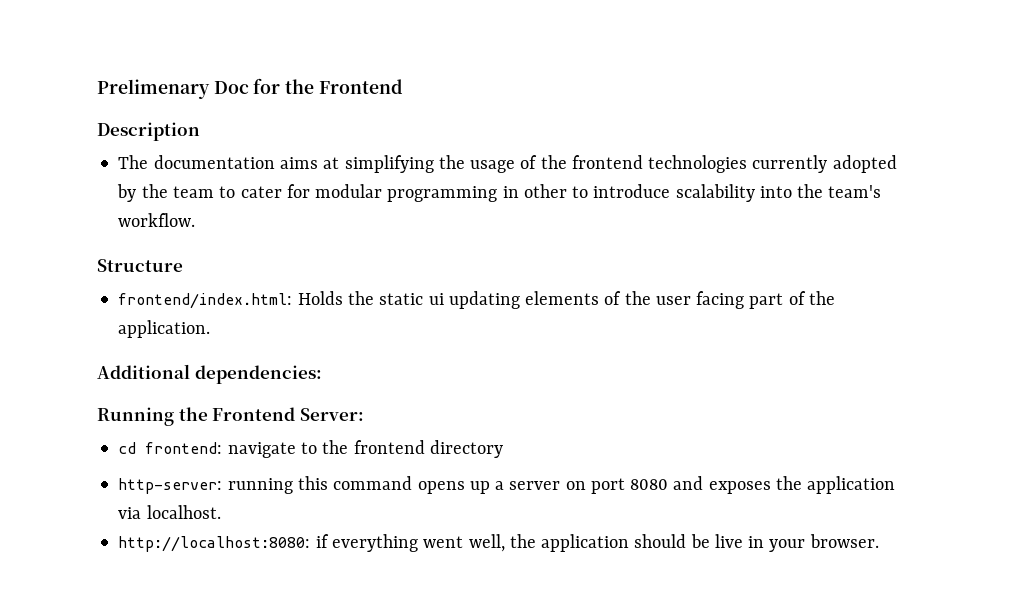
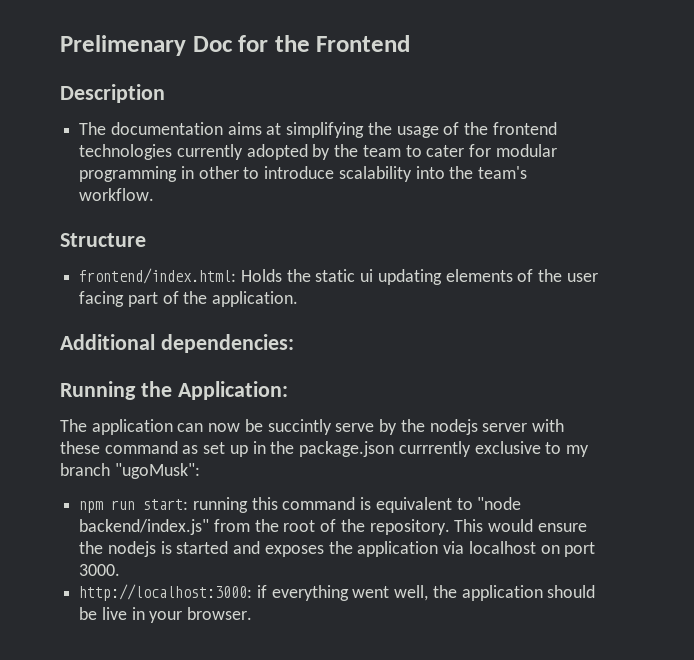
[212,407,364,421] [118,440,503,458] [118,476,669,494] Frontend Server: // cd frontend: navigate to the frontend directory // http-server: running this command opens up a server on port 8080 -> [177,381,288,400] [60,419,564,435] [60,441,589,457] [60,463,200,479] [79,497,522,513] [79,519,587,535] [79,541,229,557] Application: // The application can now be succintly serve by the nodejs server with these command as set up in the package.json currrently exclusive to my branch "ugoMusk": // npm run start: running this command is equivalent to "node backend/index.js" from the root of the repository. This would ensure the nodejs is started
[146,505,221,519] [118,536,311,552] localhost. // http://localhost:8080: -> [468,541,596,557] [79,564,121,576] [79,584,253,601] localhost on port 3000. // http://localhost:3000:

